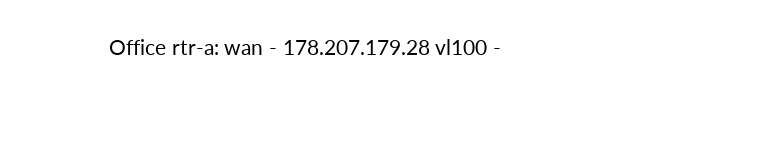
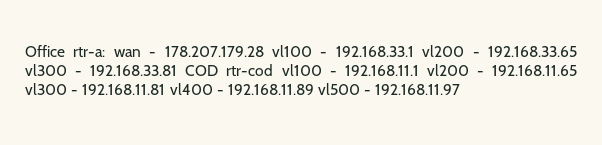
(502, 51) none -> [335,45,577,57] [25,64,578,76] [25,83,461,95] 192.168.33.1 vl200 - 192.168.33.65 vl300 - 192.168.33.81 COD rtr-cod vl100 - 192.168.11.1 vl200 - 192.168.11.65 vl300 - 192.168.11.81 vl400 - 192.168.11.89 vl500 - 192.168.11.97

